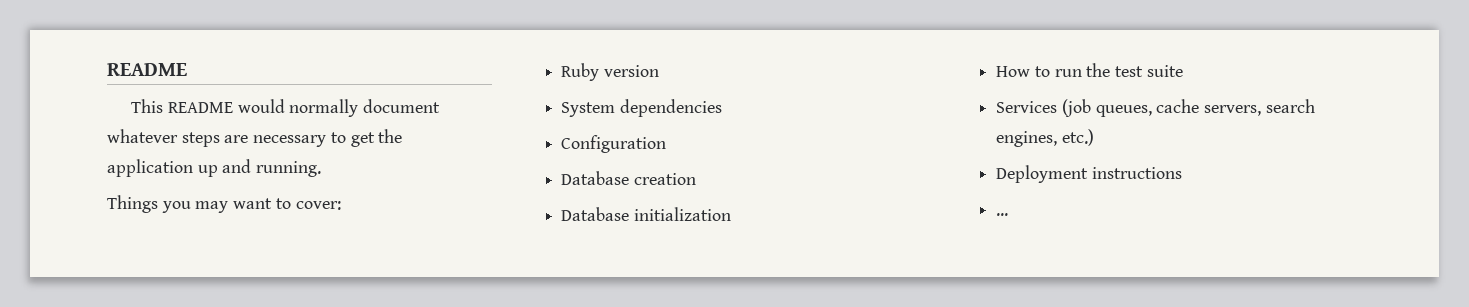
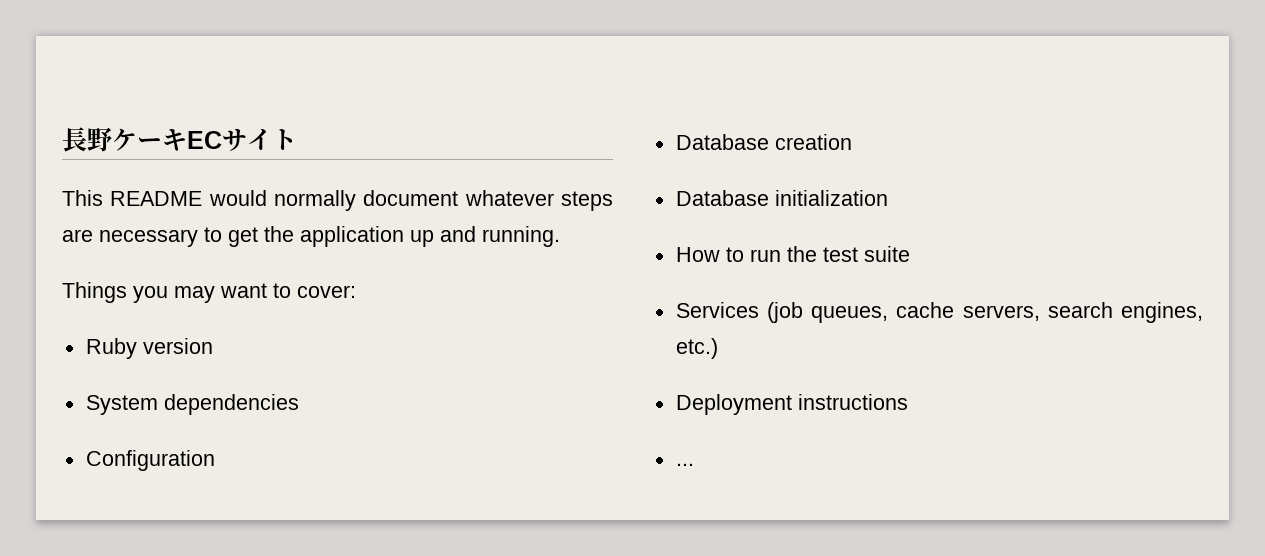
[107,63,187,76] README -> [62,127,297,152] 長野ケーキECサイト

